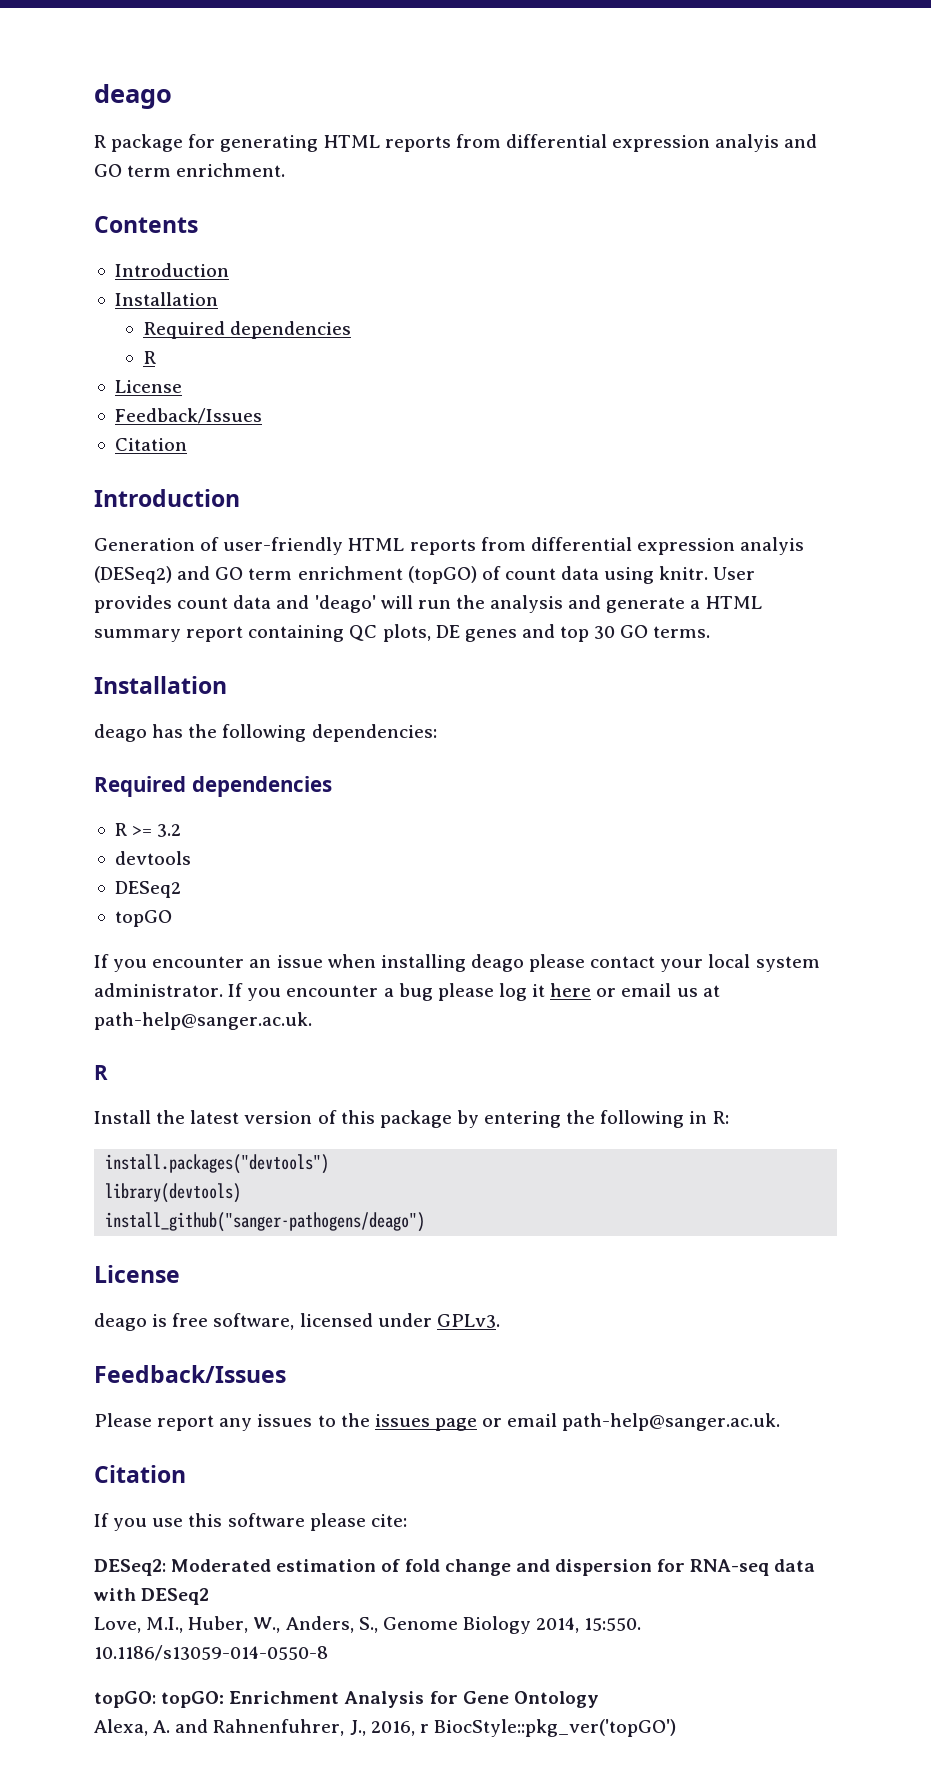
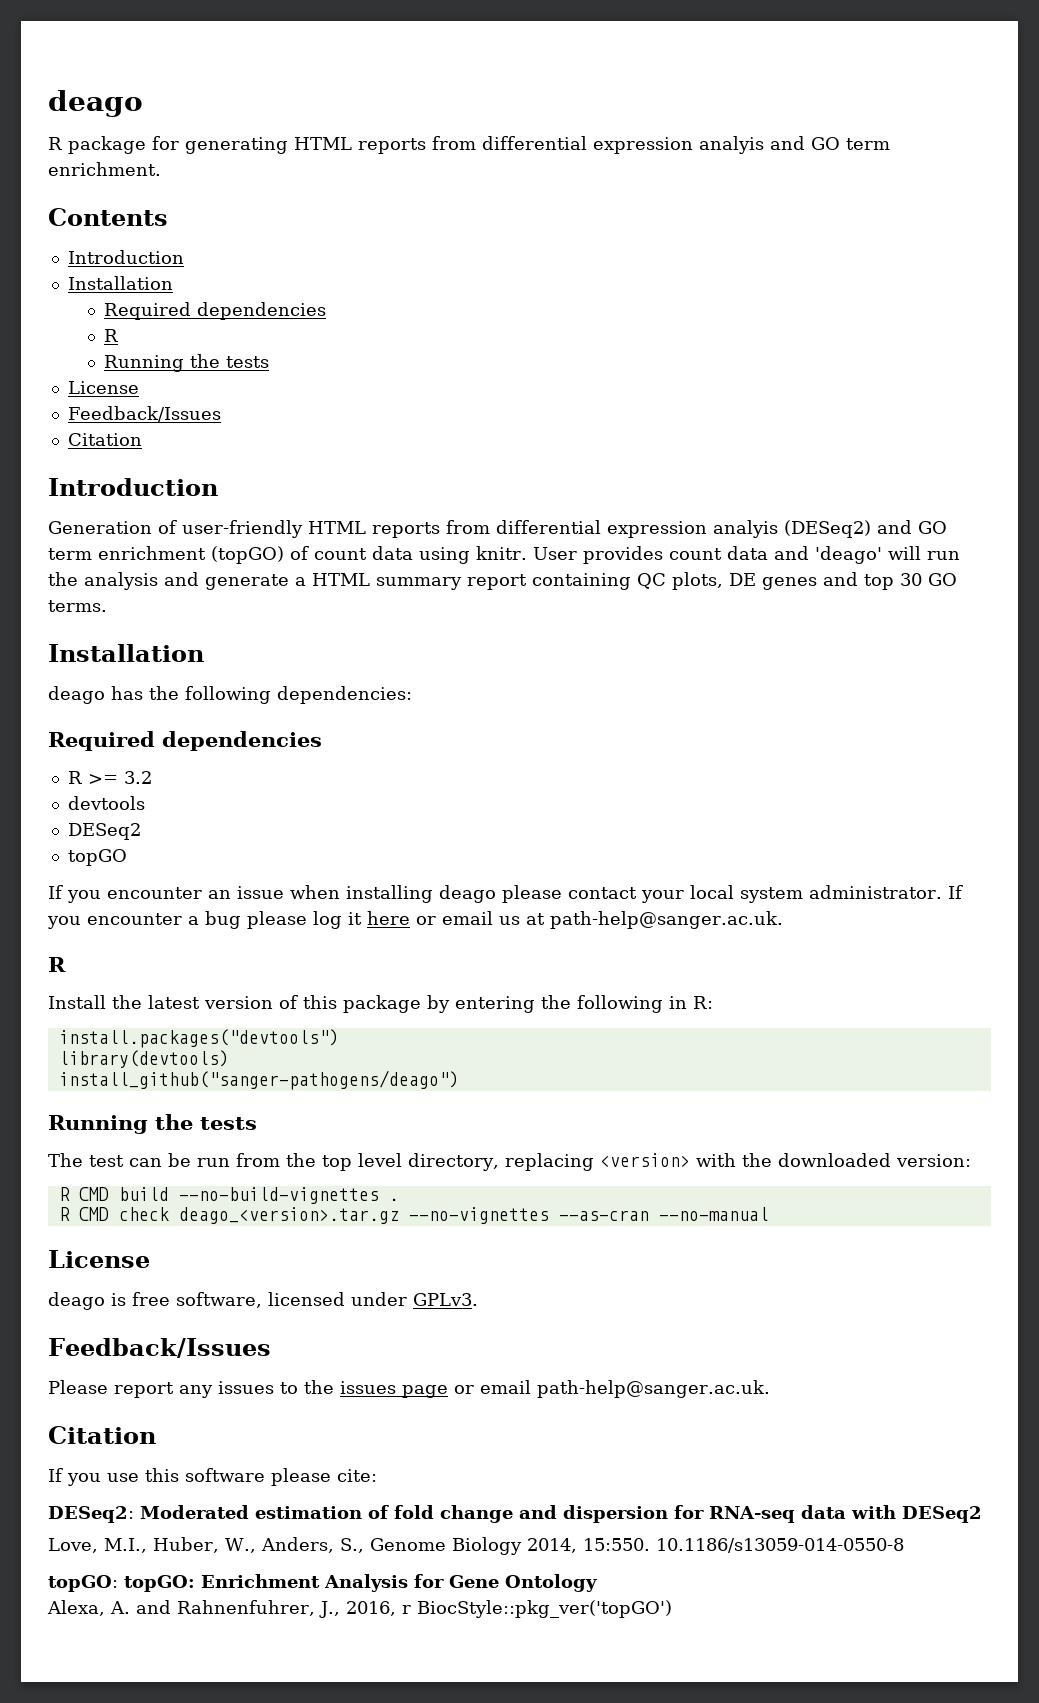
(156, 357) none -> [103,354,269,372] // Running the tests
(426, 1222) none -> [48,1114,257,1134] [48,1153,971,1171] [58,1187,399,1204] [58,1207,769,1224] // Running the tests // The test can be run from the top level directory, replacing <version> with the downloaded version: // R CMD build --no-build-vignettes . // R CMD check deago_<version>.tar.gz --no-vignettes --as-cran --no-manual

